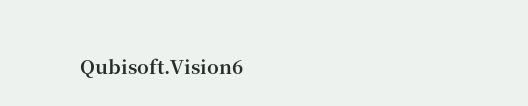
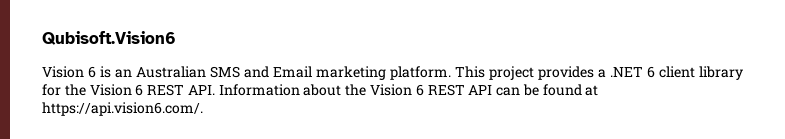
(243, 68) none -> [42,66,743,80] [42,84,599,96] [42,102,203,116] // Vision 6 is an Australian SMS and Email marketing platform. This project provides a .NET 6 client library for the Vision 6 REST API. Information about the Vision 6 REST API can be found at https://api.vision6.com/.

